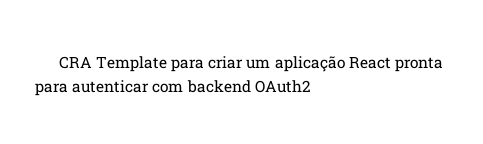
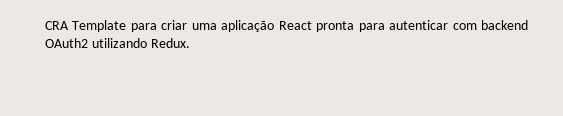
[246,59,271,69] um -> [191,23,217,30] uma
(311, 86) none -> [91,38,190,48] utilizando Redux.

